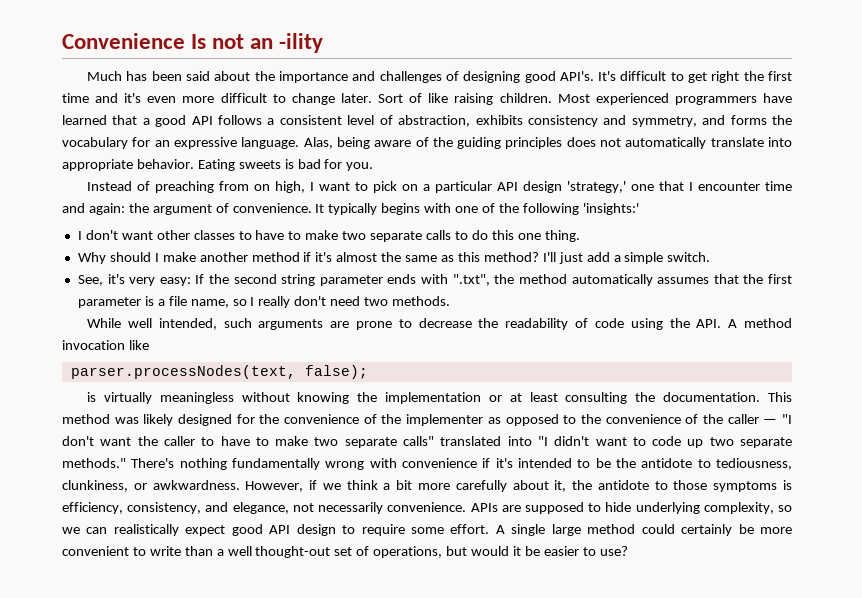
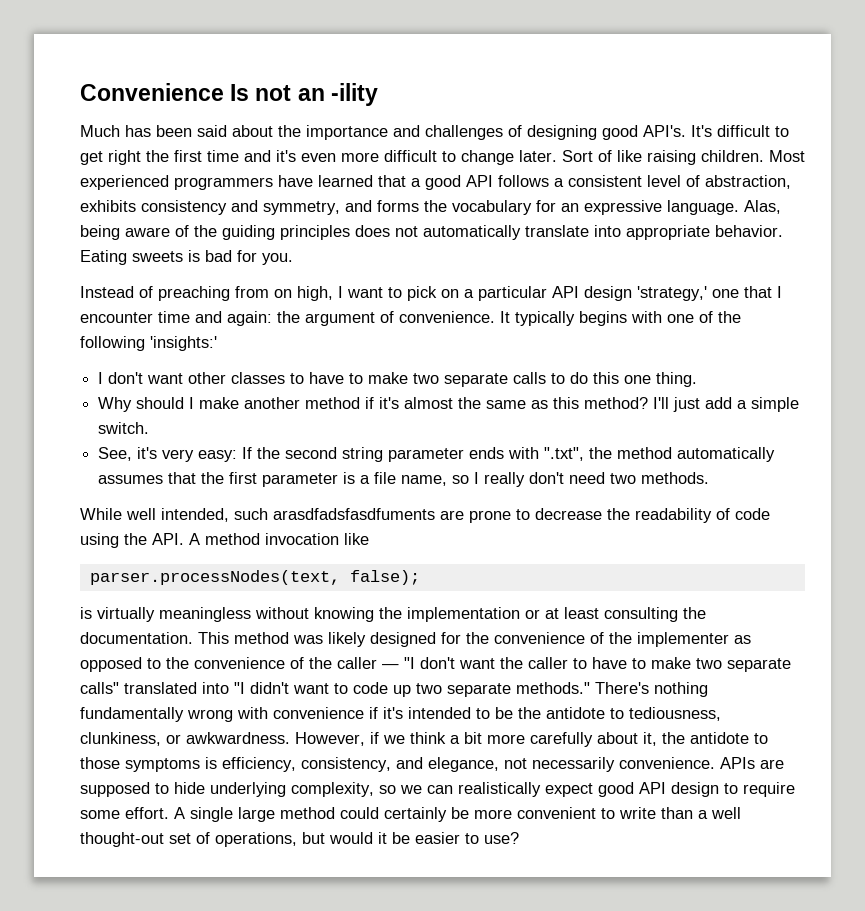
[258,319,324,330] arguments -> [273,508,435,520] arasdfadsfasdfuments

